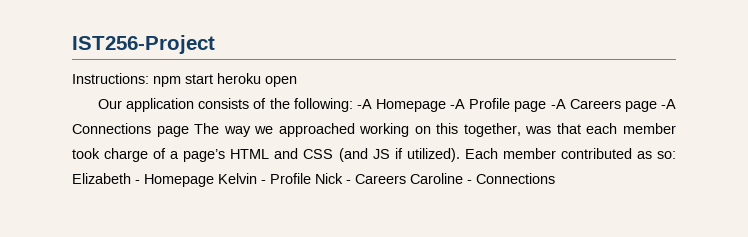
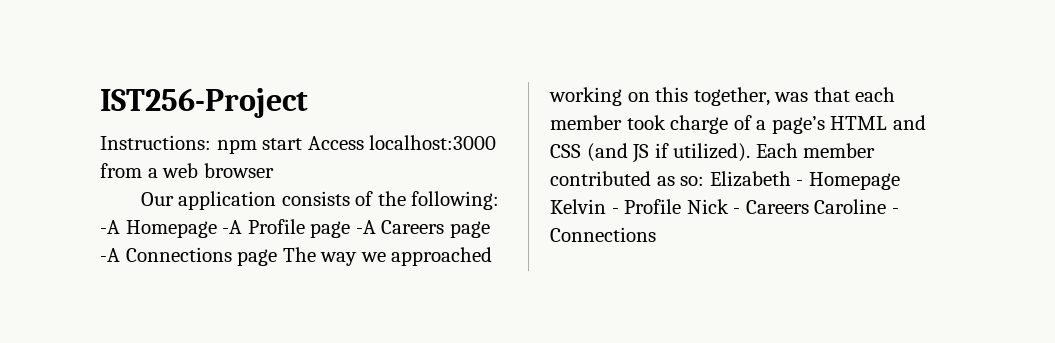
[217,73,297,87] heroku open -> [307,135,497,150] [100,163,274,178] Access localhost:3000 from a web browser

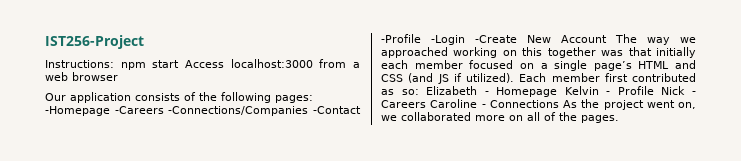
[411,191,500,210] [100,219,490,238] [100,247,278,266] following: -A Homepage -A Profile page -A Careers page -A Connections page -> [221,92,313,103] [45,106,362,116] [381,34,607,45] following pages: -Homepage -Careers -Connections/Companies -Contact -Profile -Login -Create New Account
[693,87,770,106] together, -> [547,47,596,58] together
(850, 94) none -> [656,47,696,58] initially
[626,115,767,134] took charge of a -> [469,60,588,71] focused on a single
(876, 150) none -> [604,73,628,82] first
(656, 234) none -> [563,99,696,110] [381,112,619,123] As the project went on, we collaborated more on all of the pages.

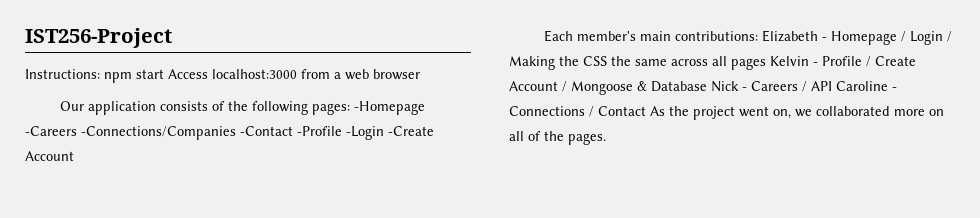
[527,34,696,45] [381,47,696,58] [381,60,696,71] [381,73,696,84] [381,86,654,97] New Account The way we approached working on this together was that initially each member focused on a single page’s HTML and CSS (and JS if utilized). Each member first contributed as so: Elizabeth - Homepage Kelvin - Profile -> [25,151,74,161] [544,30,953,45] [509,56,916,70] [509,81,707,95] Account // Each member's main contributions: Elizabeth - Homepage / Login / Making the CSS the same across all pages Kelvin - Profile / Create Account / Mongoose & Database
(426, 104) none -> [802,81,832,92] / API
(559, 104) none -> [589,106,646,117] / Contact

